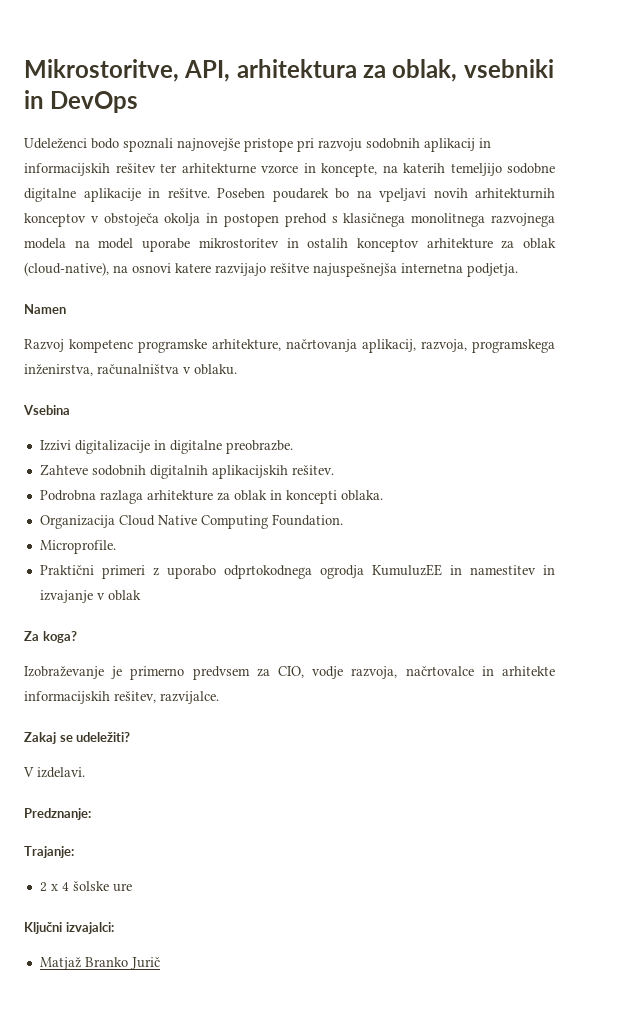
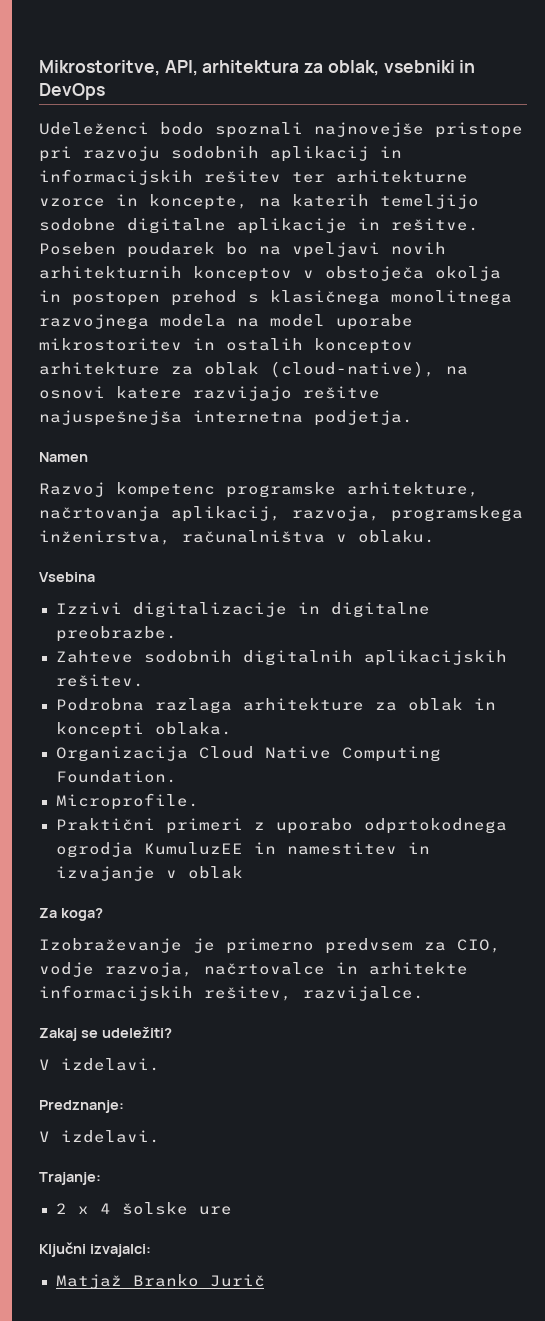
(91, 814) none -> [39,1130,160,1143] // V izdelavi.

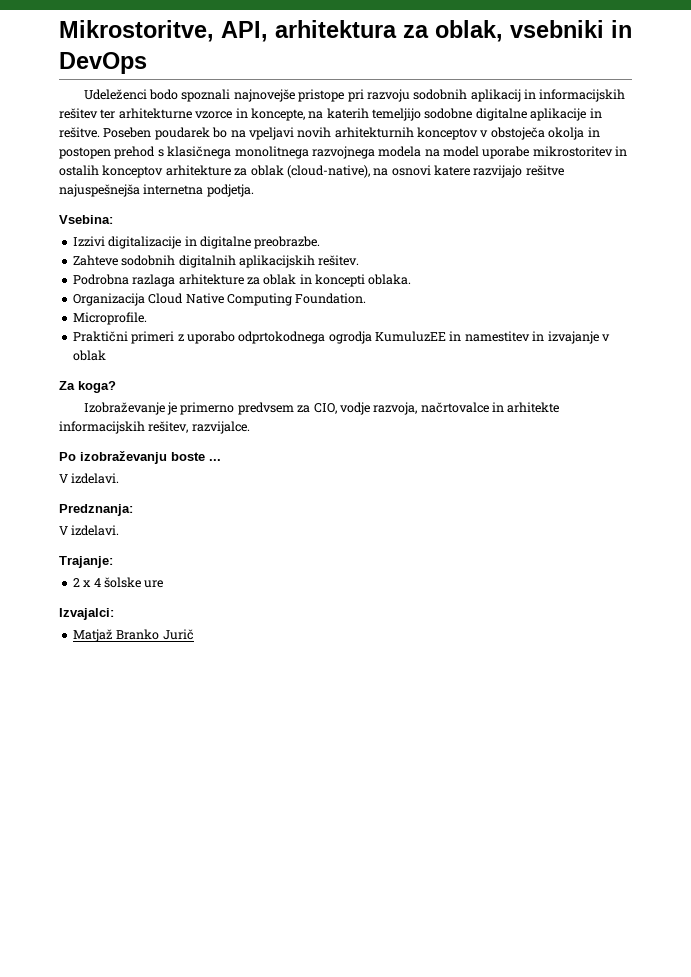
[39,452,88,462] [39,482,479,498] [39,506,523,522] [39,530,435,545] [39,572,95,582] Namen // Razvoj kompetenc programske arhitekture, načrtovanja aplikacij, razvoja, programskega inženirstva, računalništva v oblaku. // Vsebina -> [59,215,113,224] Vsebina:
[39,1027,172,1041] [39,1058,160,1071] [39,1100,124,1113] Zakaj se udeležiti? // V izdelavi. // Predznanje: -> [59,451,221,464] [59,473,120,484] [59,504,133,516] Po izobraževanju boste ... // V izdelavi. // Predznanja:
[39,1242,151,1257] Ključni izvajalci: -> [59,608,114,620] Izvajalci:

